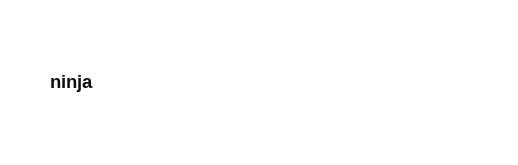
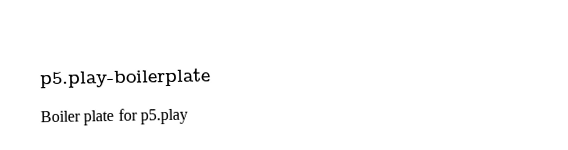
[50,75,93,92] ninja -> [39,68,211,89] [40,108,188,126] p5.play-boilerplate // Boiler plate for p5.play

